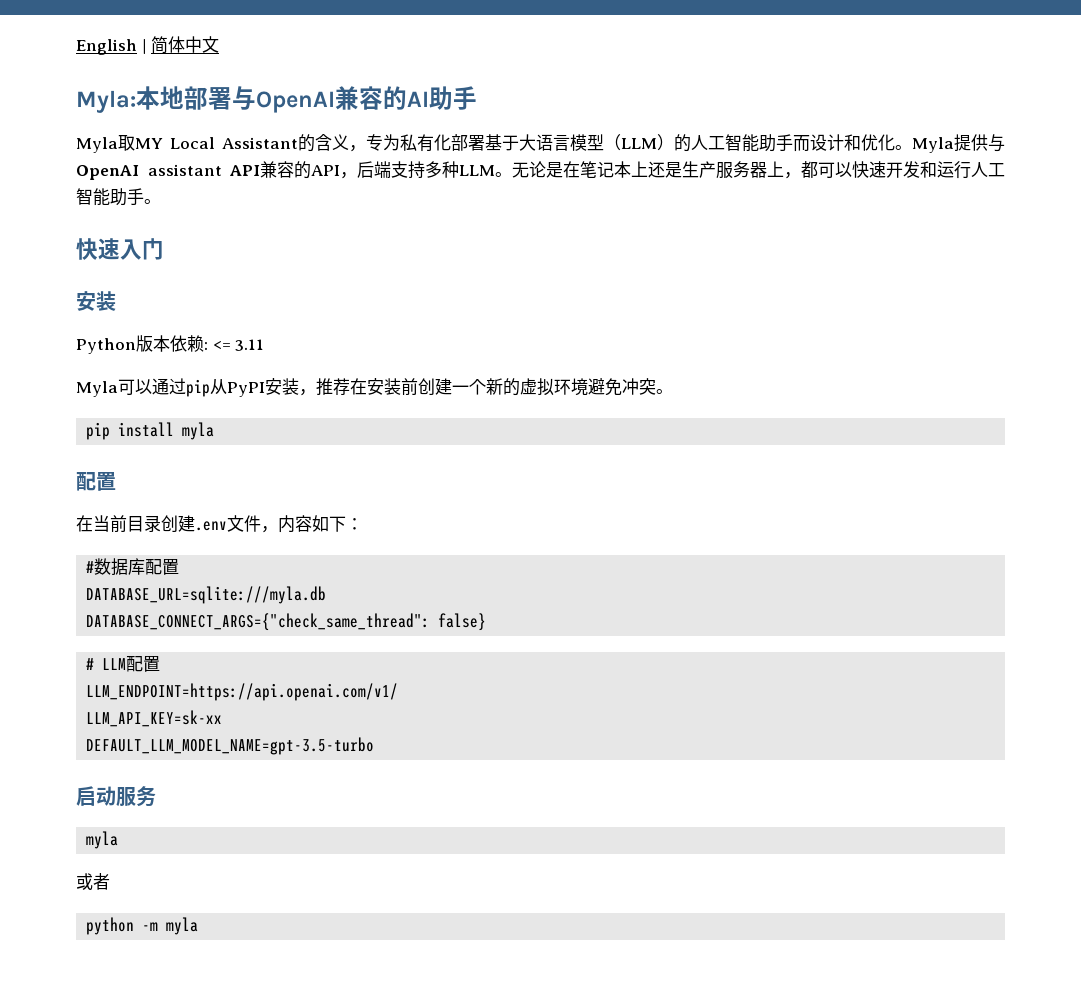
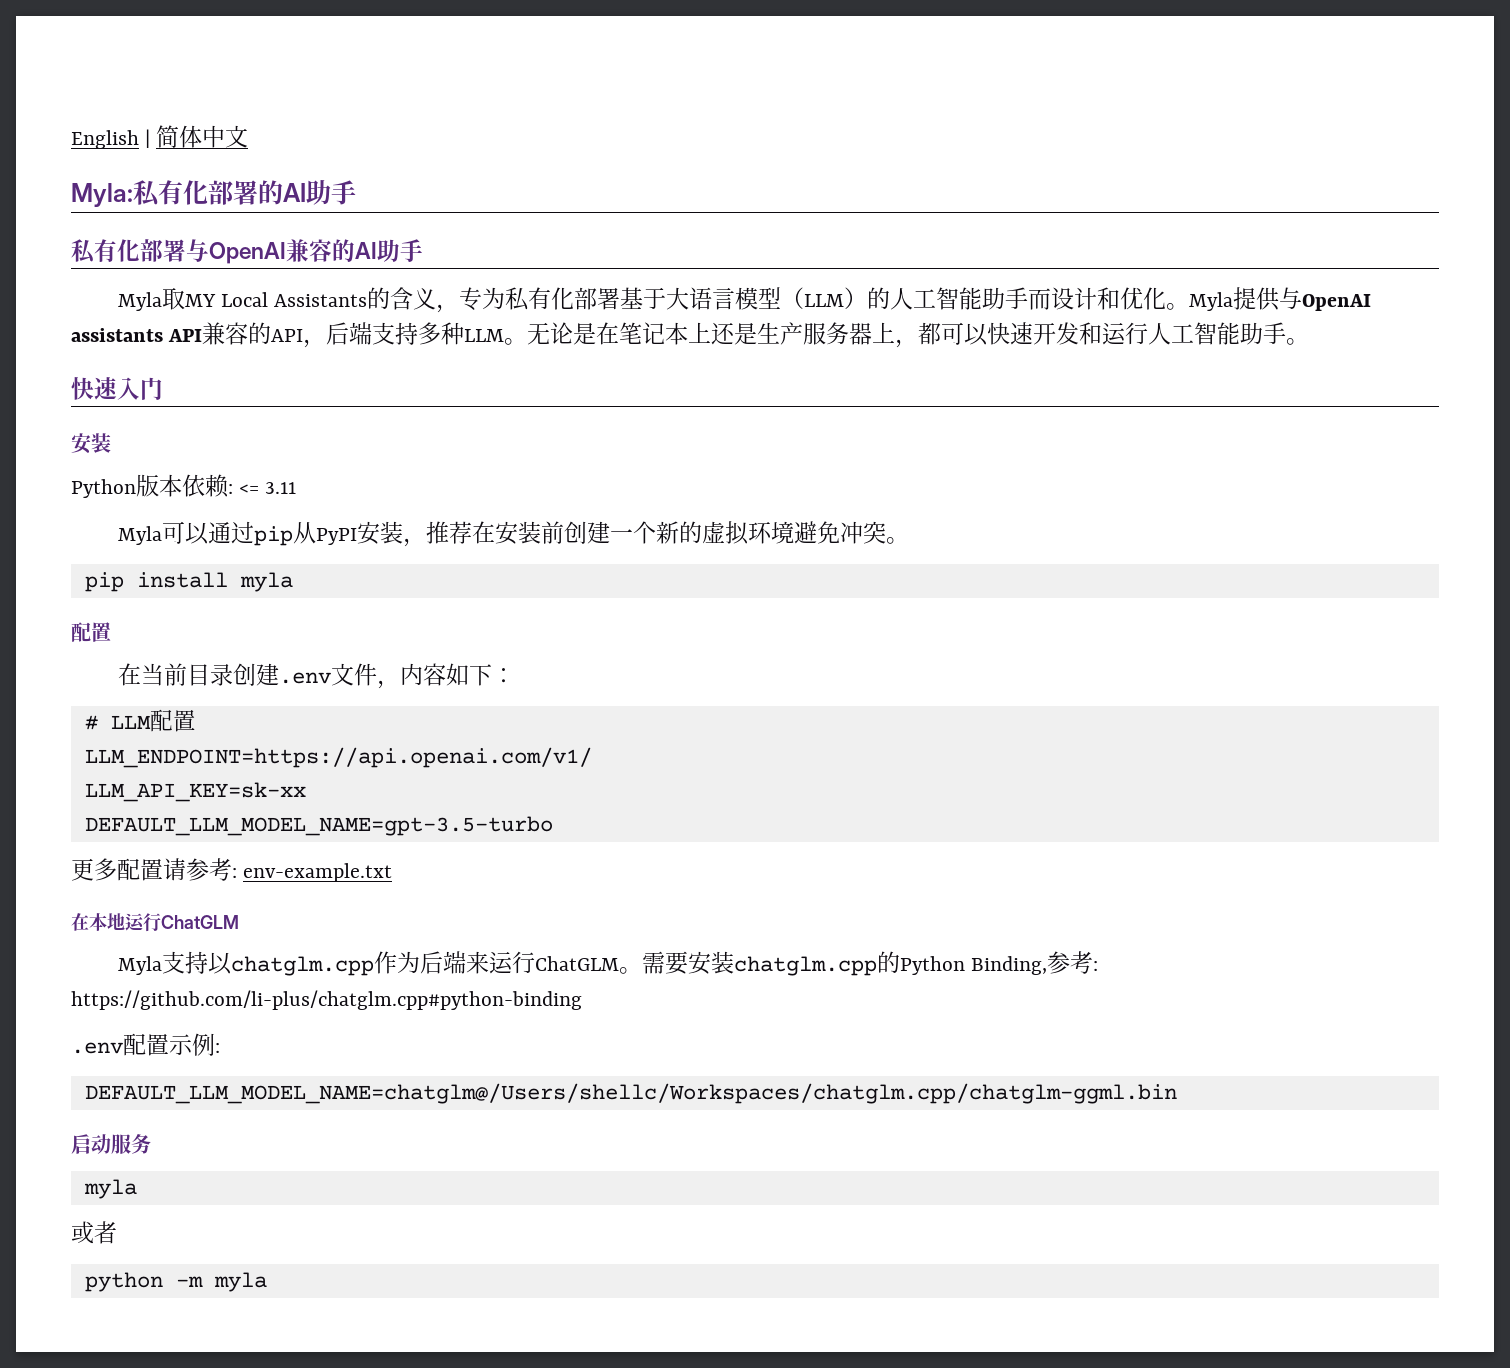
[136,86,184,110] 本地 -> [133,180,356,207] [71,239,140,264] 私有化部署的AI助手 // 私有化
[221,137,298,149] Assistant -> [274,294,368,307] Assistants
[147,164,222,176] assistant -> [71,328,163,342] assistants
[86,558,180,576] [86,586,327,604] [86,613,487,631] // #数据库配置 // DATABASE_URL=sqlite:///myla.db // DATABASE_CONNECT_ARGS={"check_same_thread": false} -> (515, 675) none
(375, 746) none -> [71,858,393,882] [71,913,239,932] [117,951,1098,976] [71,990,582,1010] [71,1033,220,1056] [84,1083,1177,1104] // 更多配置请参考: env-example.txt // 在本地运行ChatGLM // Myla支持以chatglm.cpp作为后端来运行ChatGLM。需要安装chatglm.cpp的Python Binding,参考: https://github.com/li-plus/chatglm.cpp#python-binding // .env配置示例: // DEFAULT_LLM_MODEL_NAME=chatglm@/Users/shellc/Workspaces/chatglm.cpp/chatglm-ggml.bin

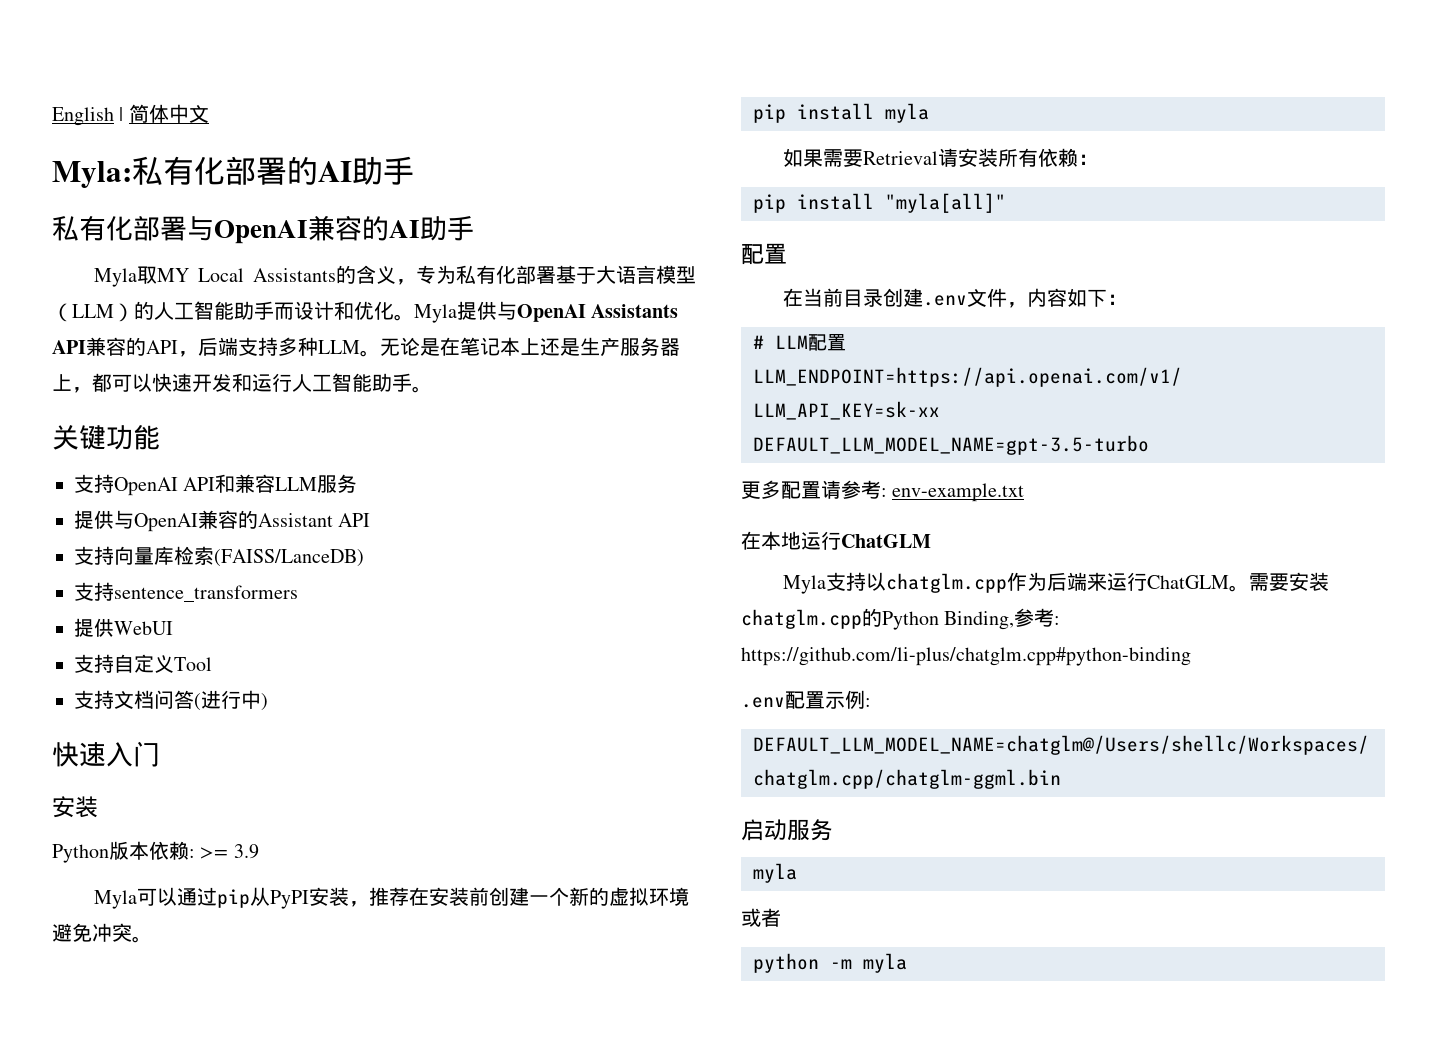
[71,328,163,342] assistants -> [591,304,679,318] Assistants
(1310, 341) none -> [52,425,160,450] [74,474,358,496] [74,510,371,532] [74,546,364,567] [74,582,298,602] [74,618,173,637] [74,654,212,673] [74,690,268,711] // 关键功能 // 支持OpenAI API和兼容LLM服务 // 提供与OpenAI兼容的Assistant API // 支持向量库检索(FAISS/LanceDB) // 支持sentence_transformers // 提供WebUI // 支持自定义Tool // 支持文档问答(进行中)
[239,482,297,494] <= 3.11 -> [200,844,259,859] >= 3.9
(293, 582) none -> [782,148,1098,167] [753,193,1006,213] // 如果需要Retrieval请安装所有依赖： // pip install "myla[all]"

